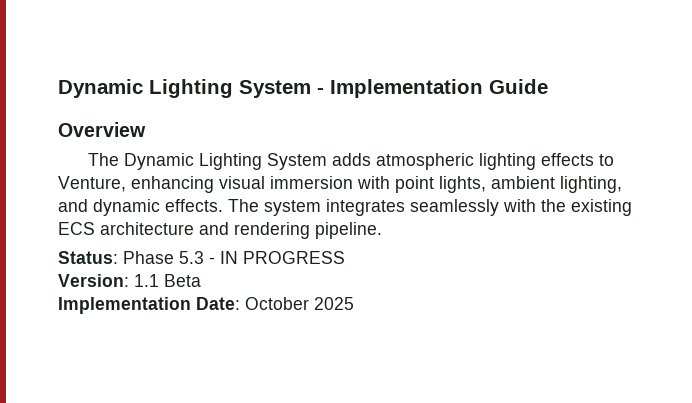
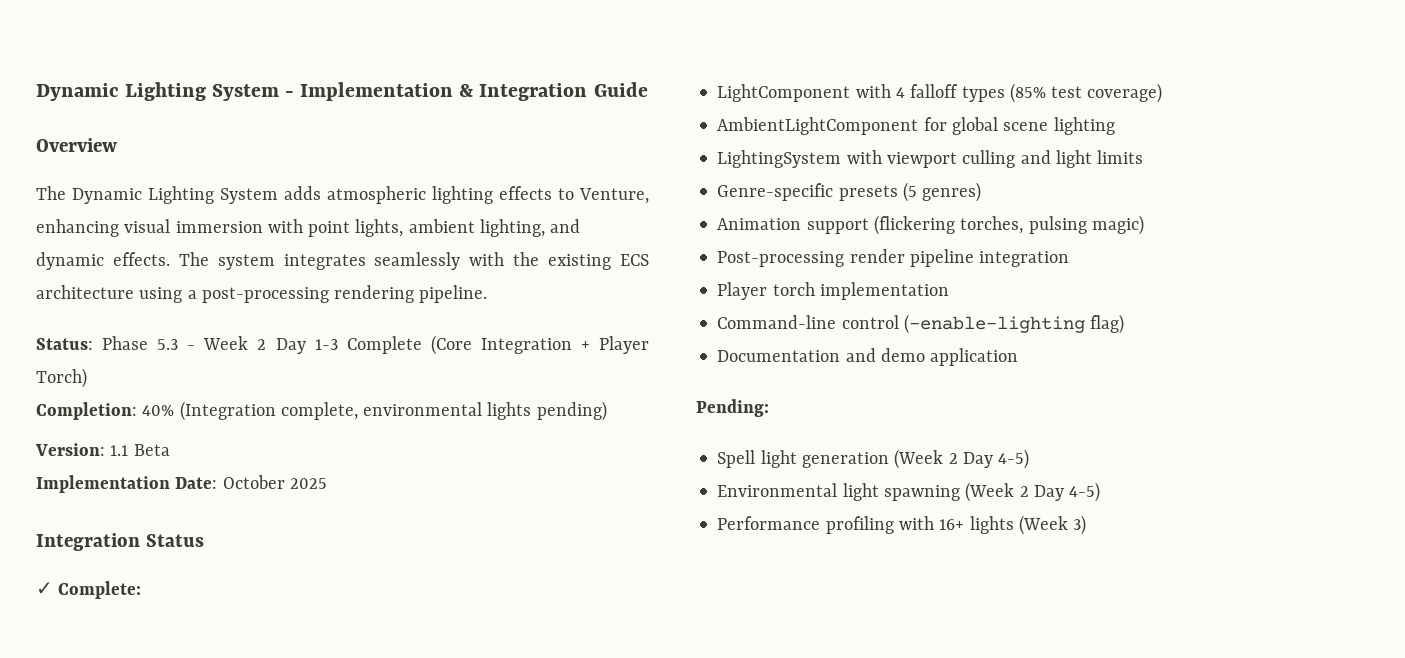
(483, 88) none -> [459,83,588,101] & Integration
[199,222,229,235] and -> [139,287,329,303] using a post-processing
[220,251,345,264] IN PROGRESS -> [203,335,649,355] [36,368,87,388] [36,401,607,421] Week 2 Day 1-3 Complete (Core Integration + Player Torch) // Completion: 40% (Integration complete, environmental lights pending)
(354, 303) none -> [36,533,204,551] [36,581,142,599] [717,83,1163,103] [717,117,1115,135] [717,150,1144,168] [717,182,982,202] [717,215,1144,235] [717,249,1070,267] [717,282,949,300] [717,314,1125,334] [717,348,1019,366] [696,399,769,417] [717,449,1030,469] [717,482,1101,502] [717,515,1087,535] // Integration Status // ✓ Complete: // LightComponent with 4 falloff types (85% test coverage) // AmbientLightComponent for global scene lighting // LightingSystem with viewport culling and light limits // Genre-specific presets (5 genres) // Animation support (flickering torches, pulsing magic) // Post-processing render pipeline integration // Player torch implementation // Command-line control (-enable-lighting flag) // Documentation and demo application // Pending: // Spell light generation (Week 2 Day 4-5) // Environmental light spawning (Week 2 Day 4-5) // Performance profiling with 16+ lights (Week 3)

